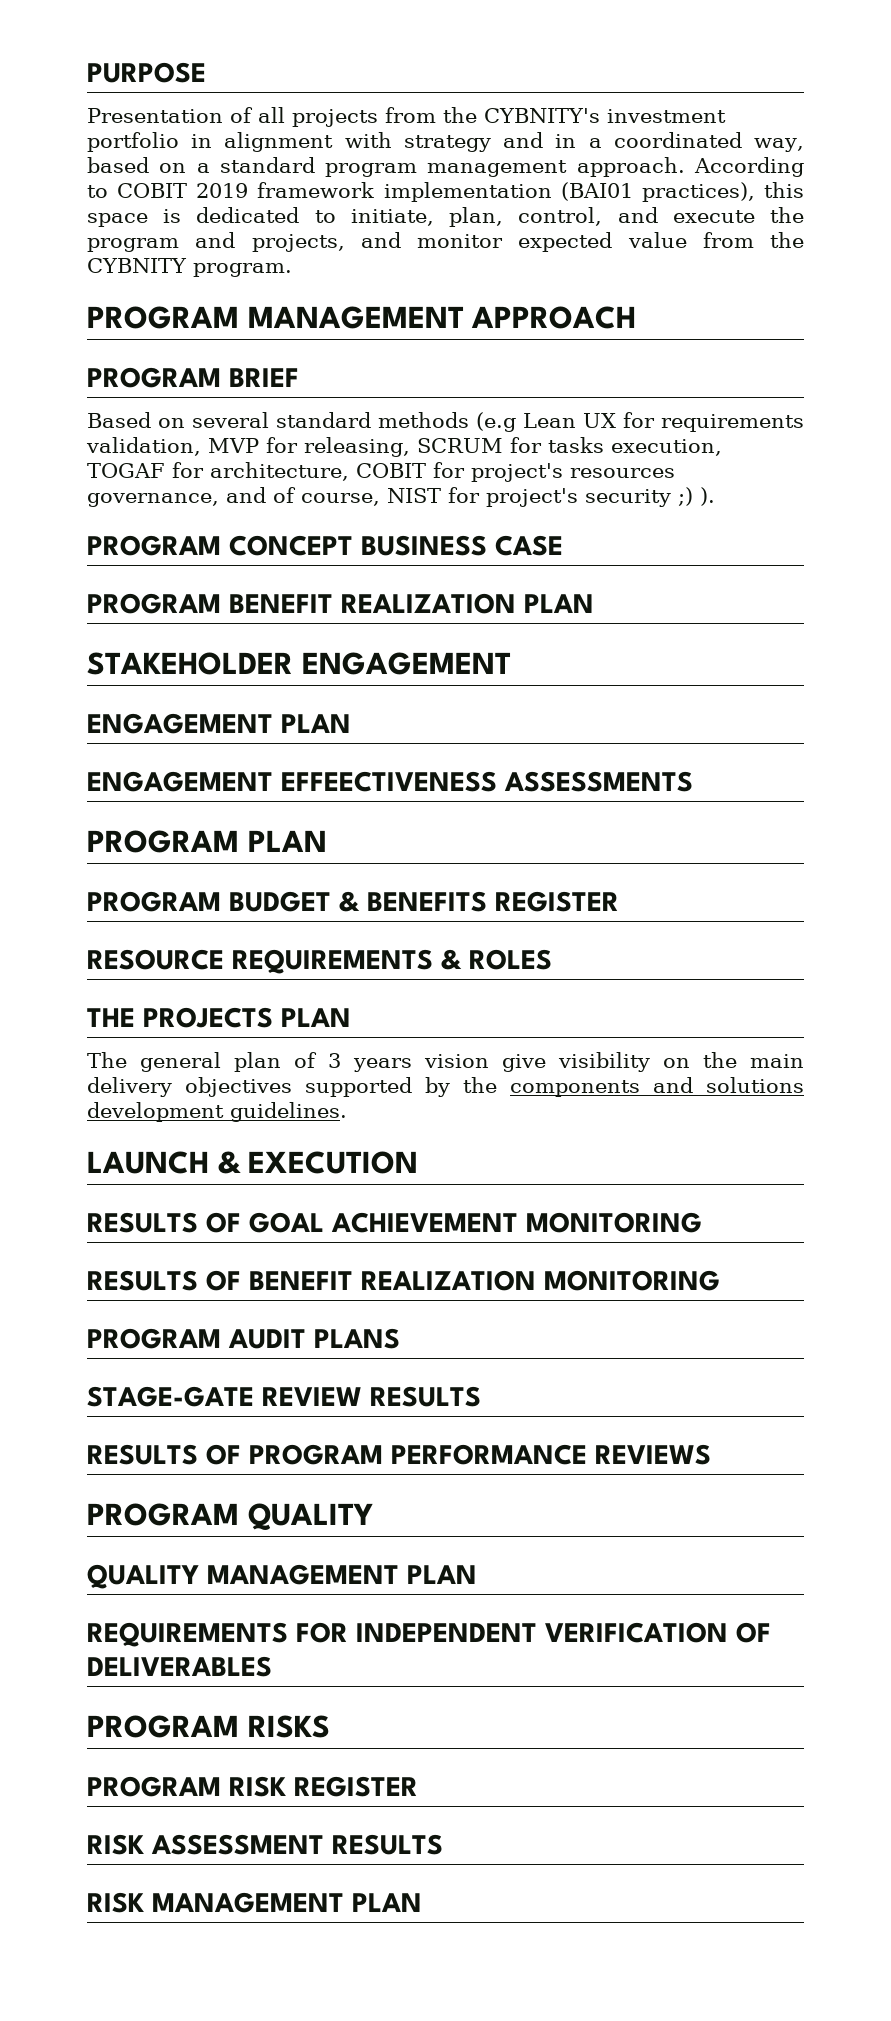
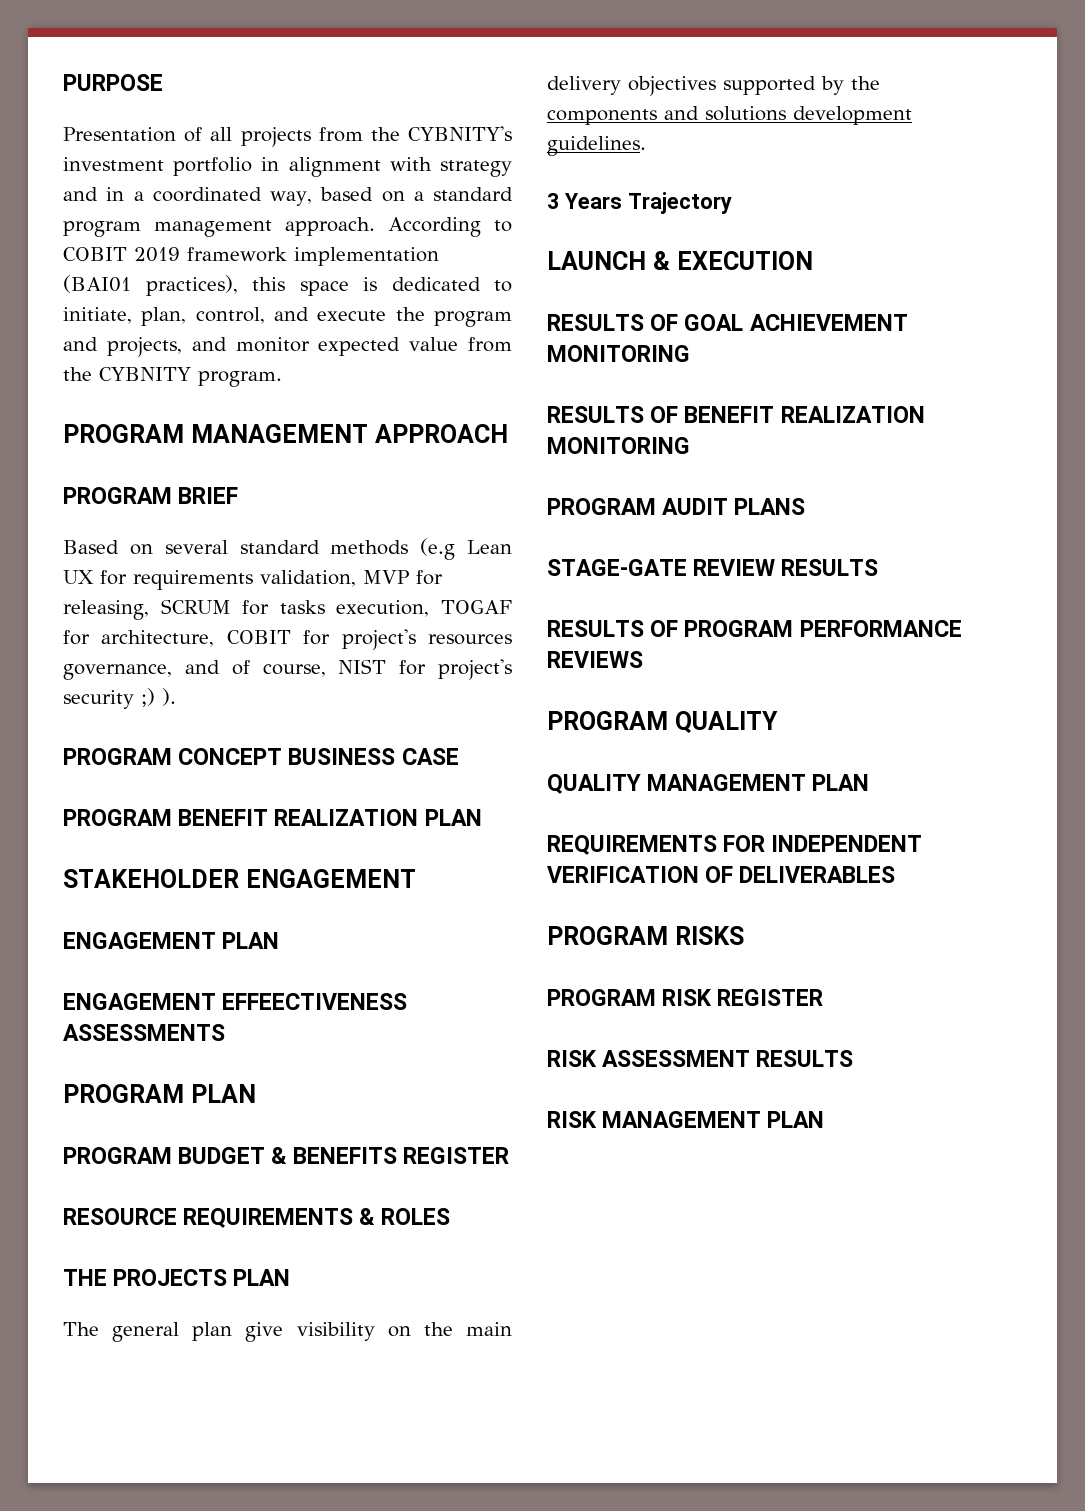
[294,1052,489,1072] of 3 years vision -> (233, 1331) none
(347, 1112) none -> [547,192,732,214] // 3 Years Trajectory

